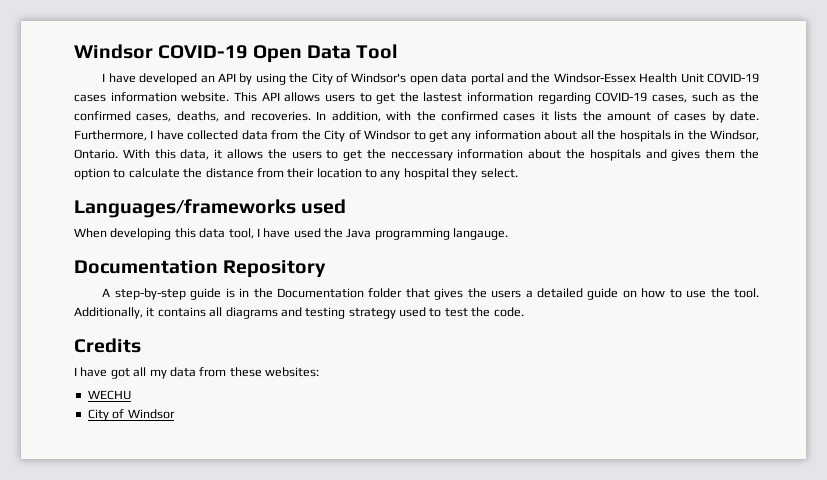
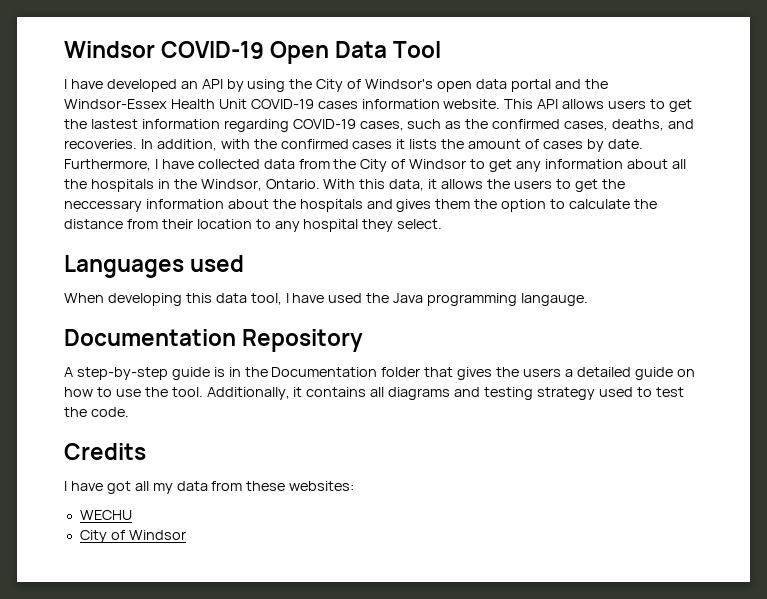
[74,199,296,218] Languages/frameworks -> [64,255,184,278] Languages

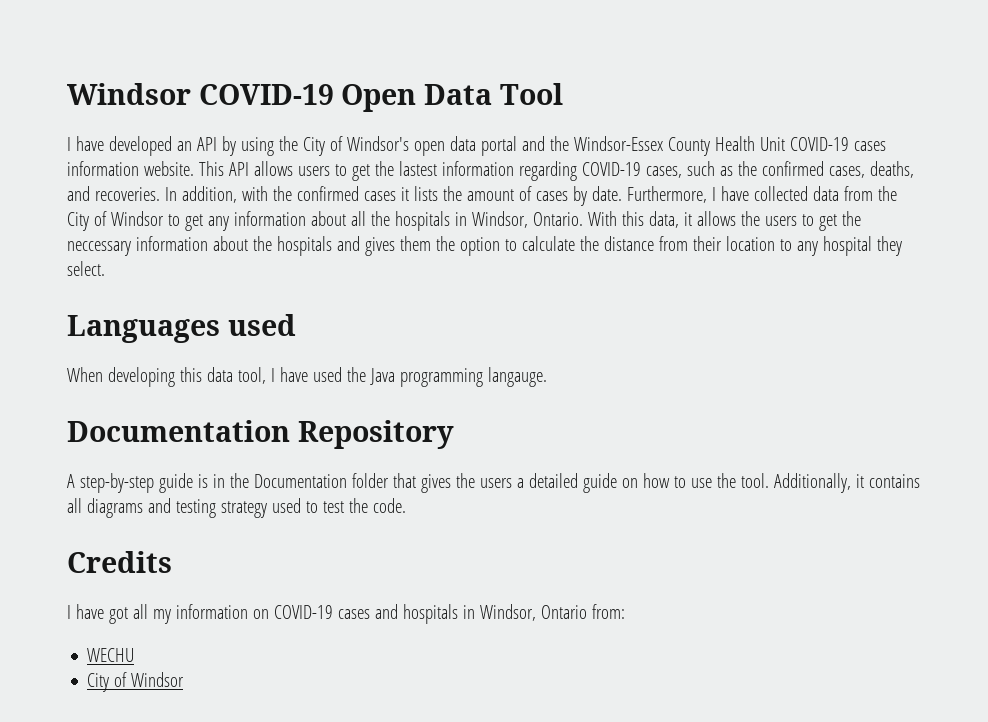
(167, 104) none -> [667,137,710,156] County
[173,179,197,189] the -> (467, 219) none
[176,481,355,491] data from these websites: -> [175,604,625,624] information on COVID-19 cases and hospitals in Windsor, Ontario from:

